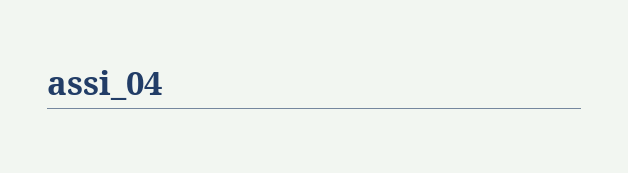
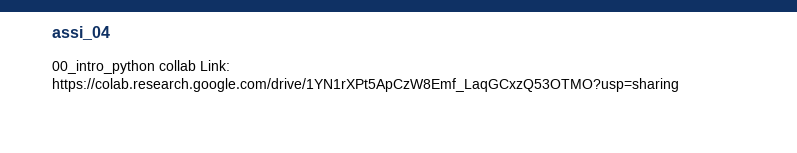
(162, 85) none -> [52,60,230,74] [52,78,679,92] // 00_intro_python collab Link: https://colab.research.google.com/drive/1YN1rXPt5ApCzW8Emf_LaqGCxzQ53OTMO?usp=sharing

